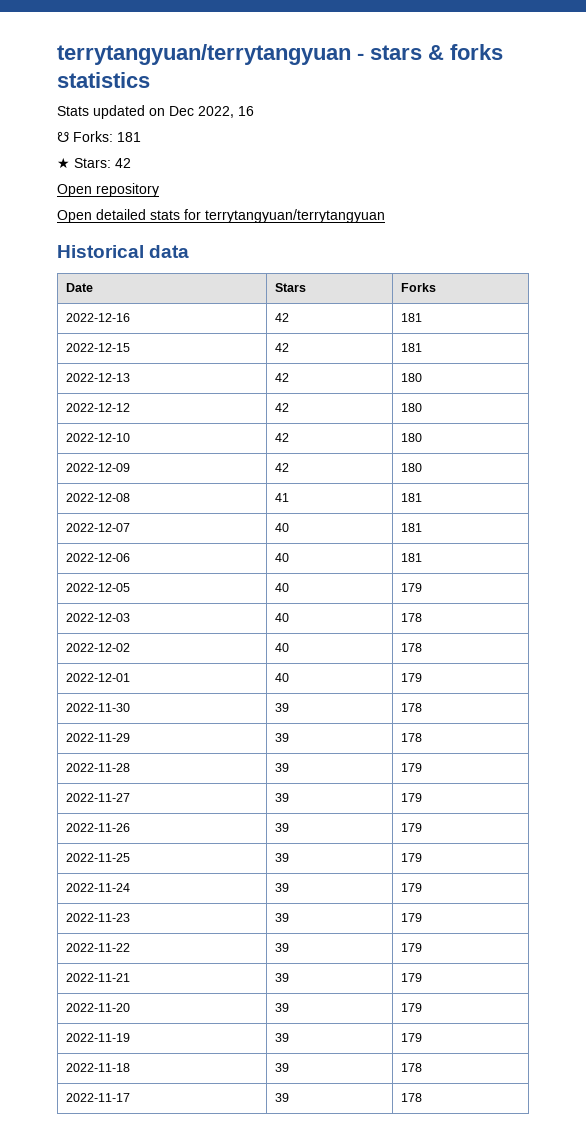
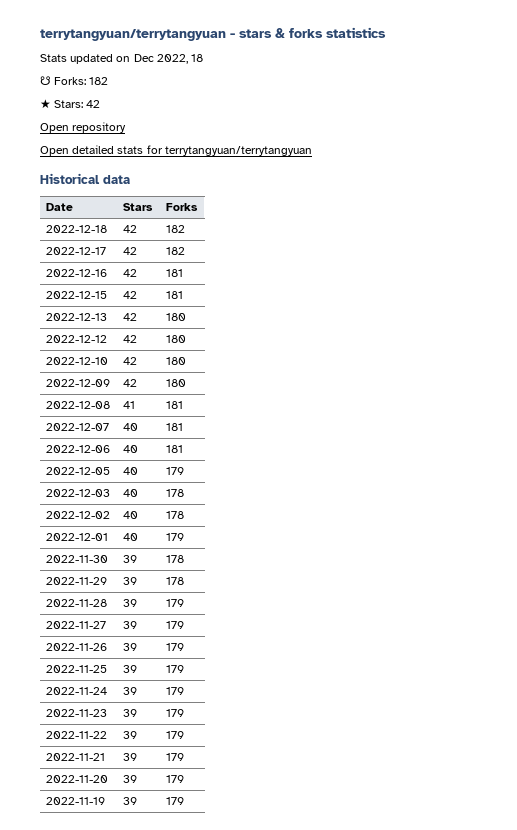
[238,106,254,116] 16 -> [191,54,204,62] 18
[117,132,141,142] 181 -> [89,77,109,85] 182
(436, 287) none -> [46,225,108,233] [123,225,138,233] [166,225,186,233] [46,247,107,255] [123,247,138,255] [166,247,186,255] // 2022-12-18 | 42 | 182 // 2022-12-17 | 42 | 182
[65,1063,130,1072] [274,1063,289,1072] [400,1063,422,1072] [65,1093,130,1102] [274,1093,289,1102] [400,1093,422,1102] // 2022-11-18 | 39 | 178 // 2022-11-17 | 39 | 178 -> (185, 801) none

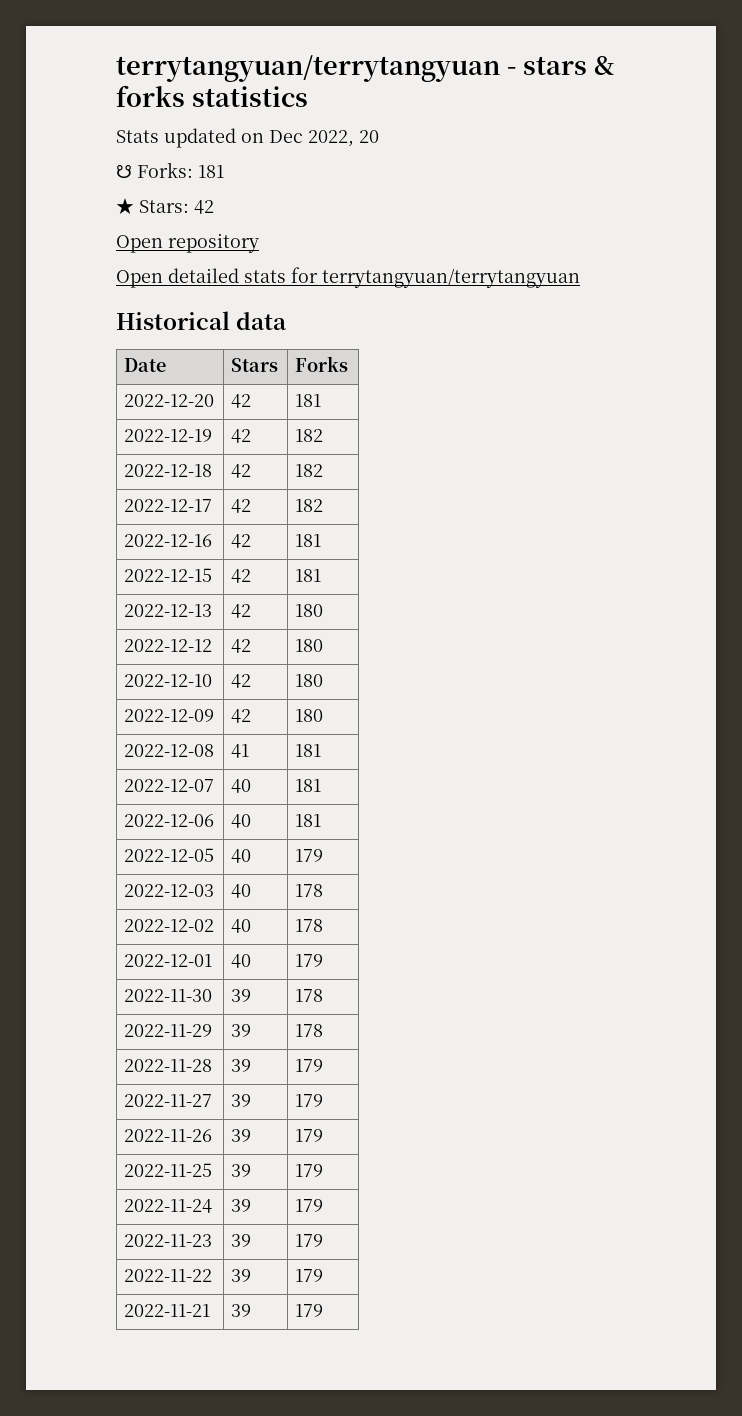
[191,54,204,62] 18 -> [359,130,379,143] 20
[89,77,109,85] 182 -> [198,165,224,178] 181
(199, 207) none -> [124,394,215,407] [231,394,252,408] [295,394,322,407] [124,429,213,442] [231,429,252,443] [295,429,324,442] // 2022-12-20 | 42 | 181 // 2022-12-19 | 42 | 182
[46,775,109,783] [123,775,138,783] [166,775,185,783] [46,797,106,805] [123,797,138,805] [166,797,185,805] // 2022-11-20 | 39 | 179 // 2022-11-19 | 39 | 179 -> (324, 1310) none

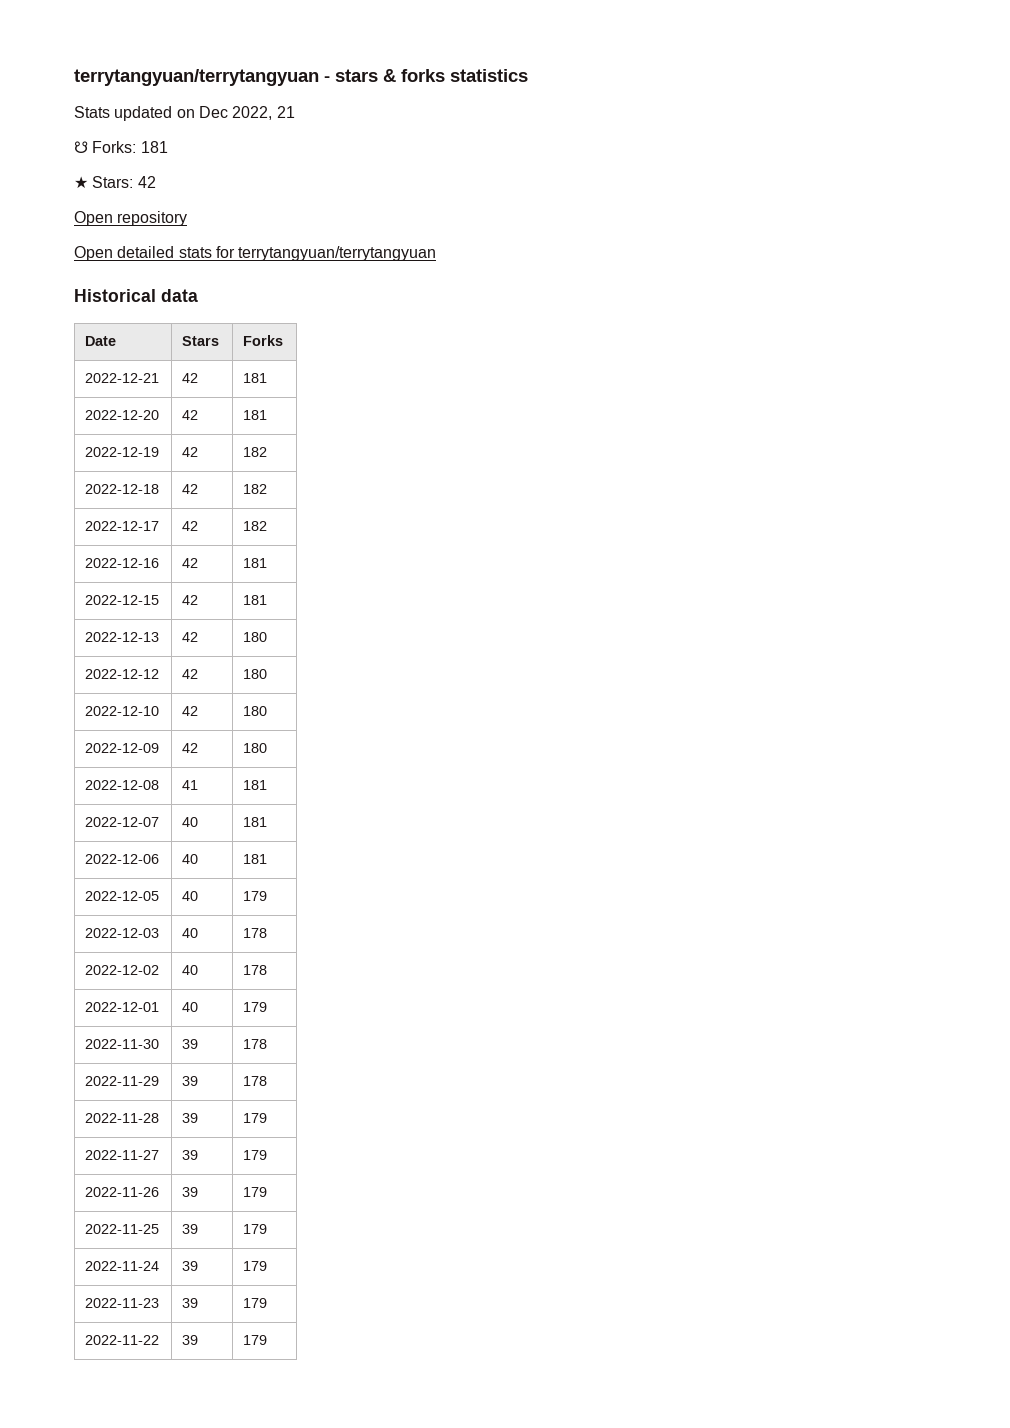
[359,130,379,143] 20 -> [276,106,295,118] 21
(349, 364) none -> [85,373,160,383] [182,373,199,383] [243,373,268,383] // 2022-12-21 | 42 | 181
[124,1304,211,1317] [231,1304,252,1317] [295,1304,324,1317] // 2022-11-21 | 39 | 179 -> (268, 1340) none

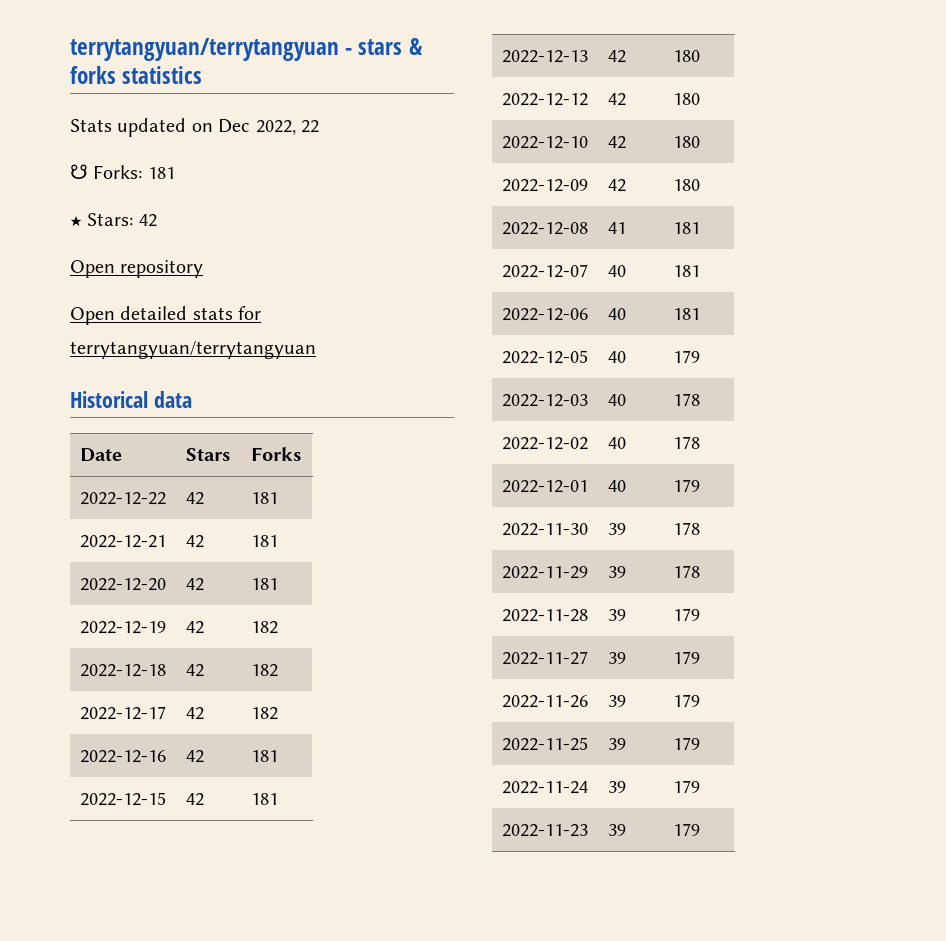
[276,106,295,118] 21 -> [301,120,319,133] 22
(284, 340) none -> [79,492,166,505] [185,492,204,505] [250,492,278,504] // 2022-12-22 | 42 | 181
[85,1335,160,1345] [182,1335,199,1345] [243,1335,268,1345] // 2022-11-22 | 39 | 179 -> (700, 829) none

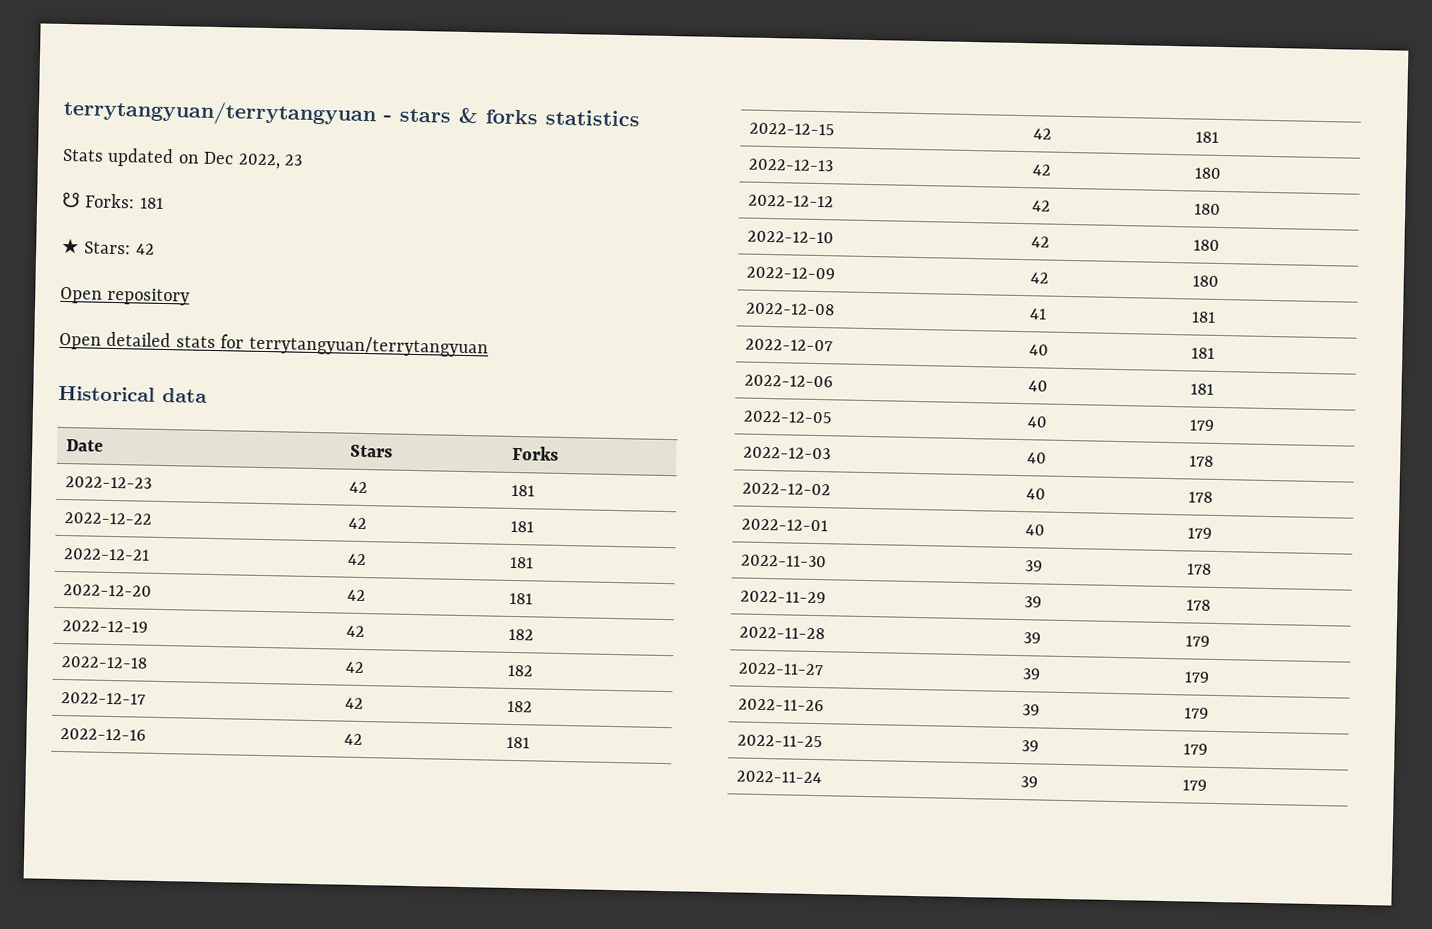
[301,120,319,133] 22 -> [284,154,303,166] 23
(301, 454) none -> [64,476,152,489] [348,481,368,494] [510,484,535,497] // 2022-12-23 | 42 | 181
[501,824,588,837] [607,824,626,836] [672,823,700,836] // 2022-11-23 | 39 | 179 -> (1207, 785) none

